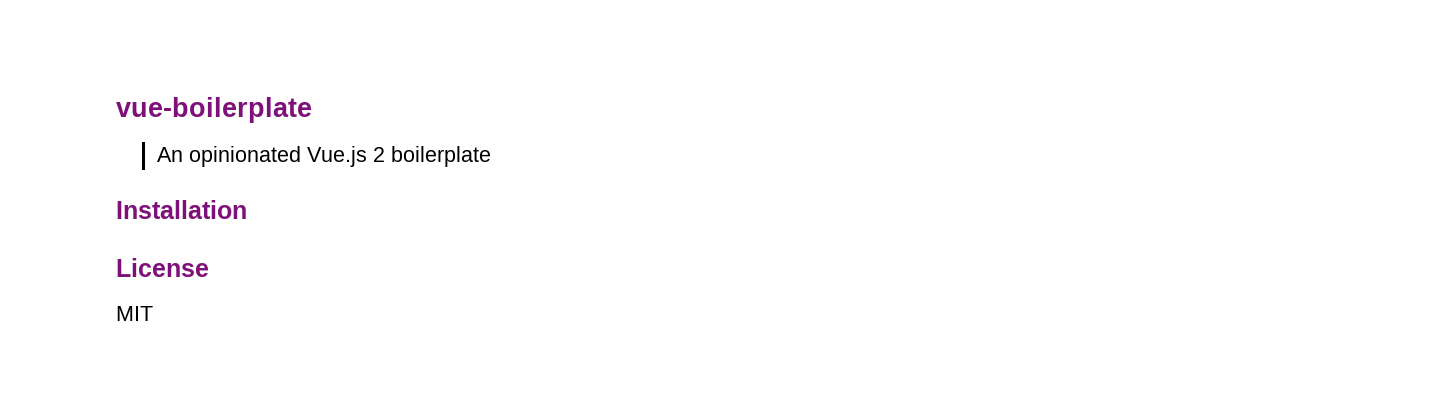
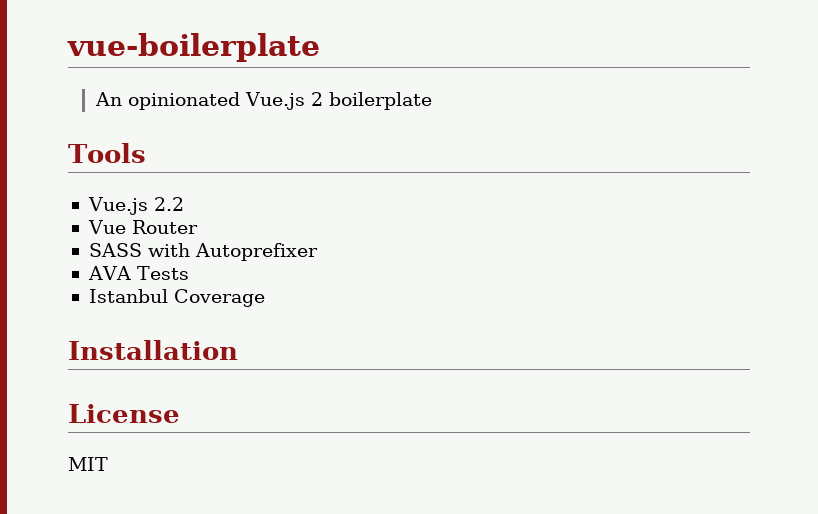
(492, 156) none -> [68,143,146,163] [87,197,184,215] [87,220,198,234] [88,243,318,261] [87,266,189,280] [88,289,265,307] // Tools // Vue.js 2.2 // Vue Router // SASS with Autoprefixer // AVA Tests // Istanbul Coverage

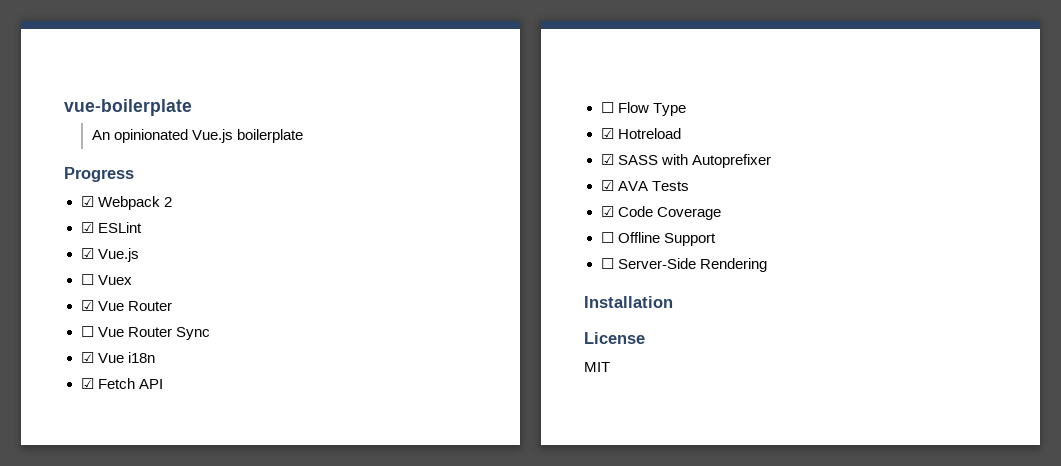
[310,92,323,106] 2 -> (233, 136) none
[68,143,146,163] [87,197,184,215] [87,220,198,234] Tools // Vue.js 2.2 // Vue Router // -> [64,167,134,182] [80,196,172,210] [80,222,142,233] [80,248,139,262] [80,274,132,285] [80,300,172,311] [80,326,210,340] [80,352,155,363] [80,378,163,389] [600,102,686,116] [600,128,681,139] [600,154,614,165] Progress // ☑ Webpack 2 // ☑ ESLint // ☑ Vue.js // ☐ Vuex // ☑ Vue Router // ☐ Vue Router Sync // ☑ Vue i18n // ☑ Fetch API // ☐ Flow Type // ☑ Hotreload // ☑
(318, 252) none -> [600,180,614,191] ☑
[88,289,168,303] Istanbul -> [600,206,653,217] ☑ Code
(265, 298) none -> [600,232,716,246] [600,258,767,272] // ☐ Offline Support // ☐ Server-Side Rendering

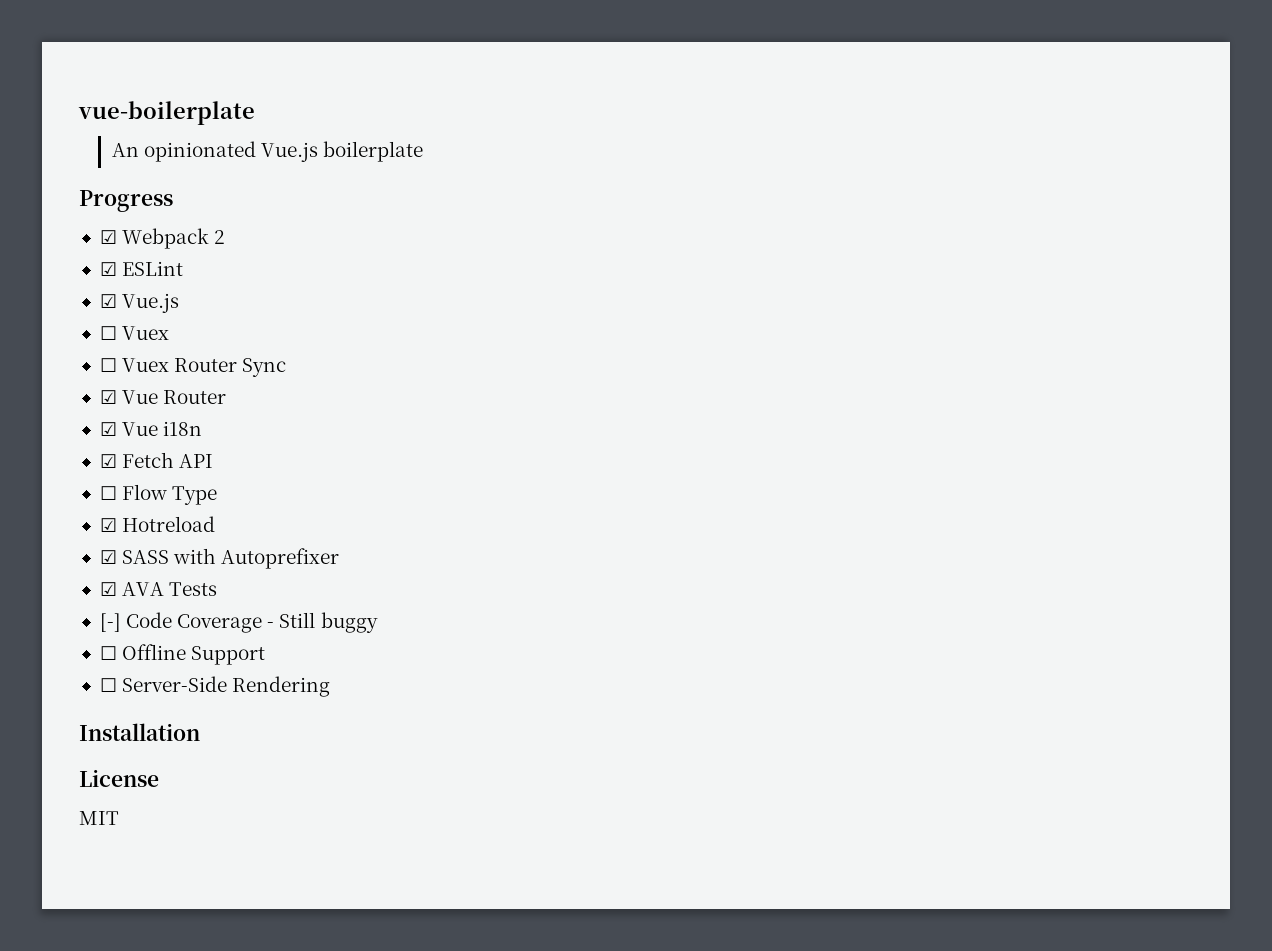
(132, 280) none -> [99,358,287,377] // ☐ Vuex Router Sync
[80,326,210,340] // ☐ Vue Router Sync -> (227, 397) none
[600,206,614,217] ☑ -> [99,613,121,632] [-]
(721, 213) none -> [267,612,378,633] - Still buggy

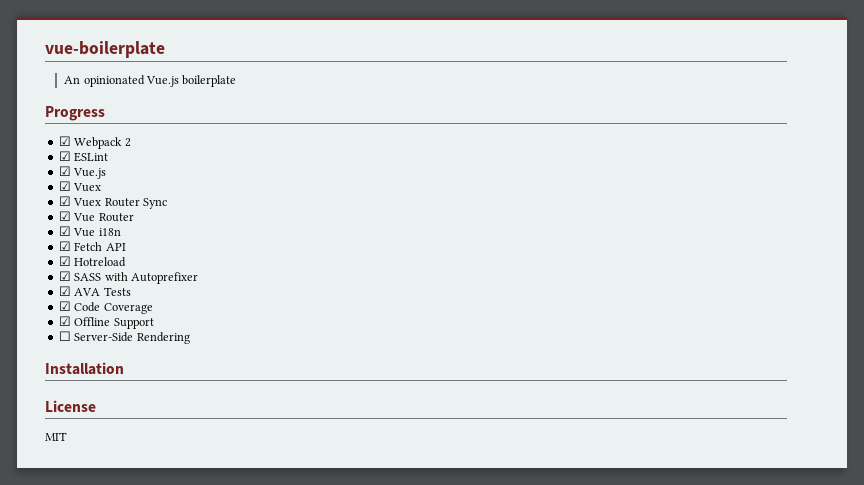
[99,326,117,340] ☐ -> [58,181,71,191] ☑
[99,358,117,372] ☐ -> [58,196,71,206] ☑
[99,484,218,505] // ☐ Flow Type -> (126, 247) none
[99,613,121,632] [-] -> [58,301,71,311] ☑
[267,612,378,633] [99,646,117,660] - Still buggy // ☐ -> [58,316,71,326] // ☑

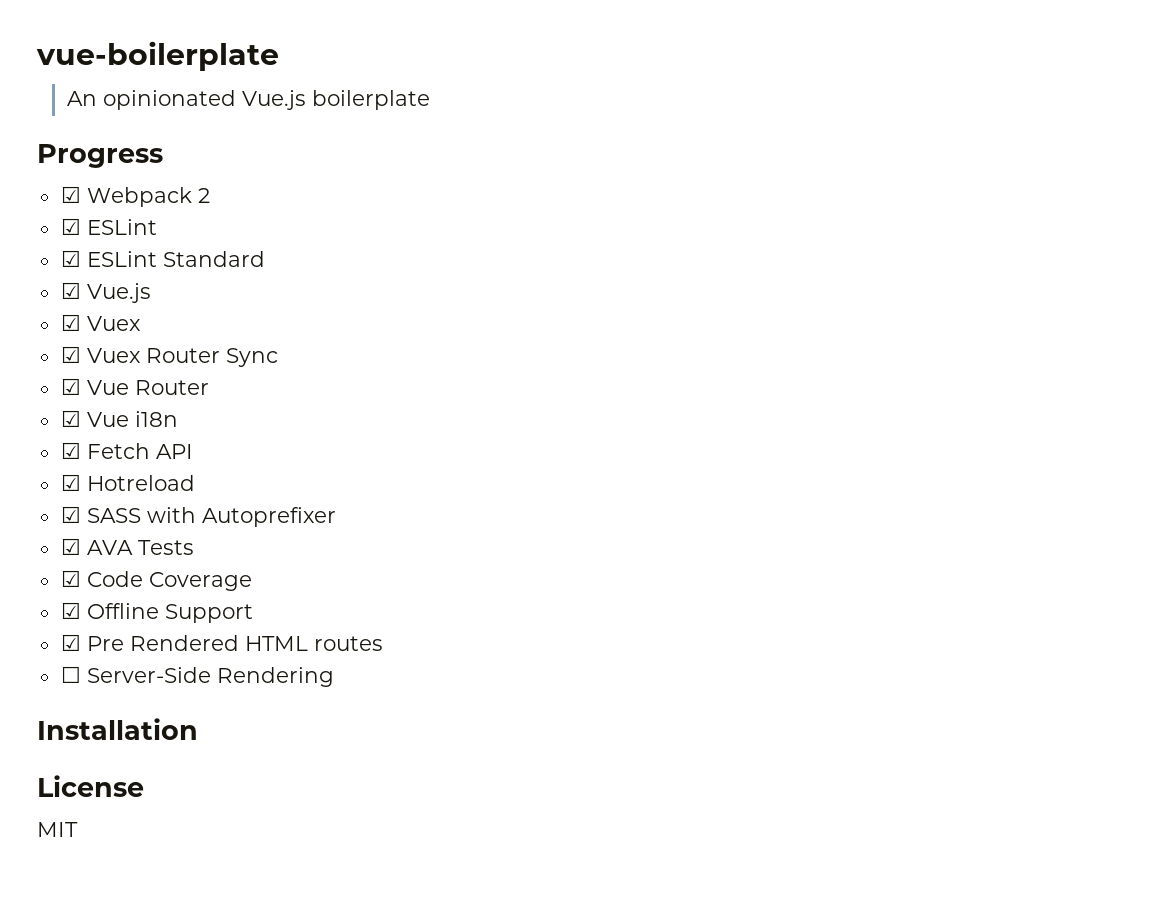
(109, 157) none -> [60,250,265,267] // ☑ ESLint Standard
(154, 323) none -> [60,634,383,651] // ☑ Pre Rendered HTML routes

